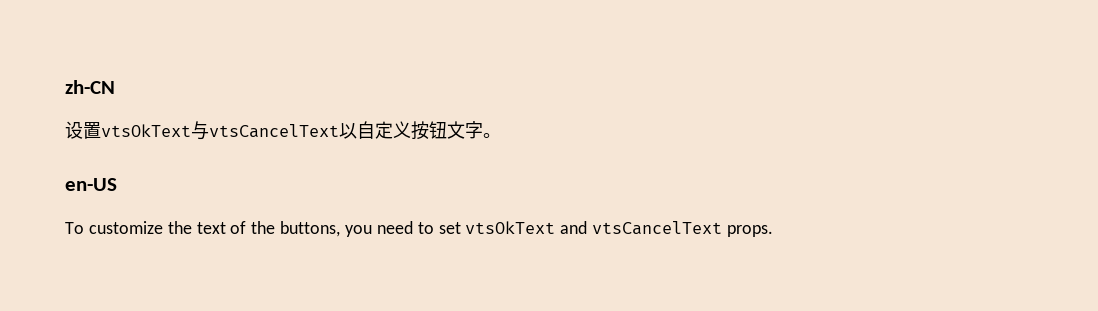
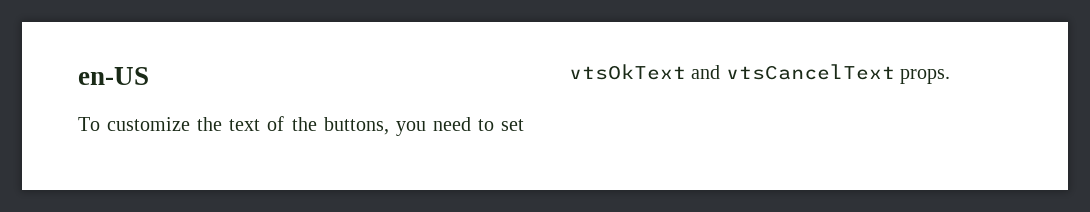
[65,80,115,94] [65,121,501,140] zh-CN // 设置vtsOkText与vtsCancelText以自定义按钮文字。 // -> (78, 76) none

